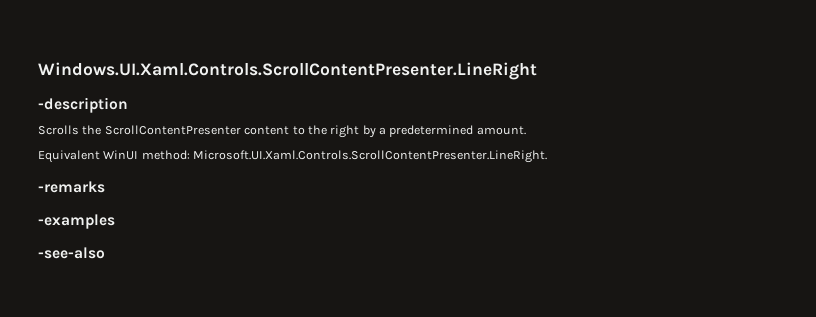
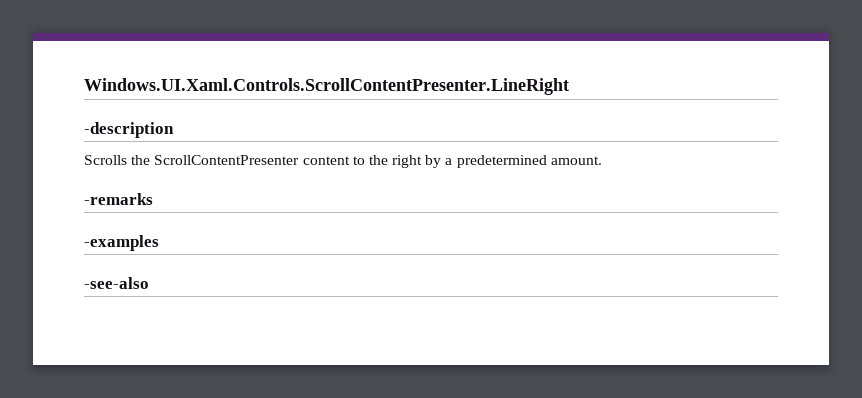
[38,150,548,163] // Equivalent WinUI method: Microsoft.UI.Xaml.Controls.ScrollContentPresenter.LineRight. -> (602, 160) none

